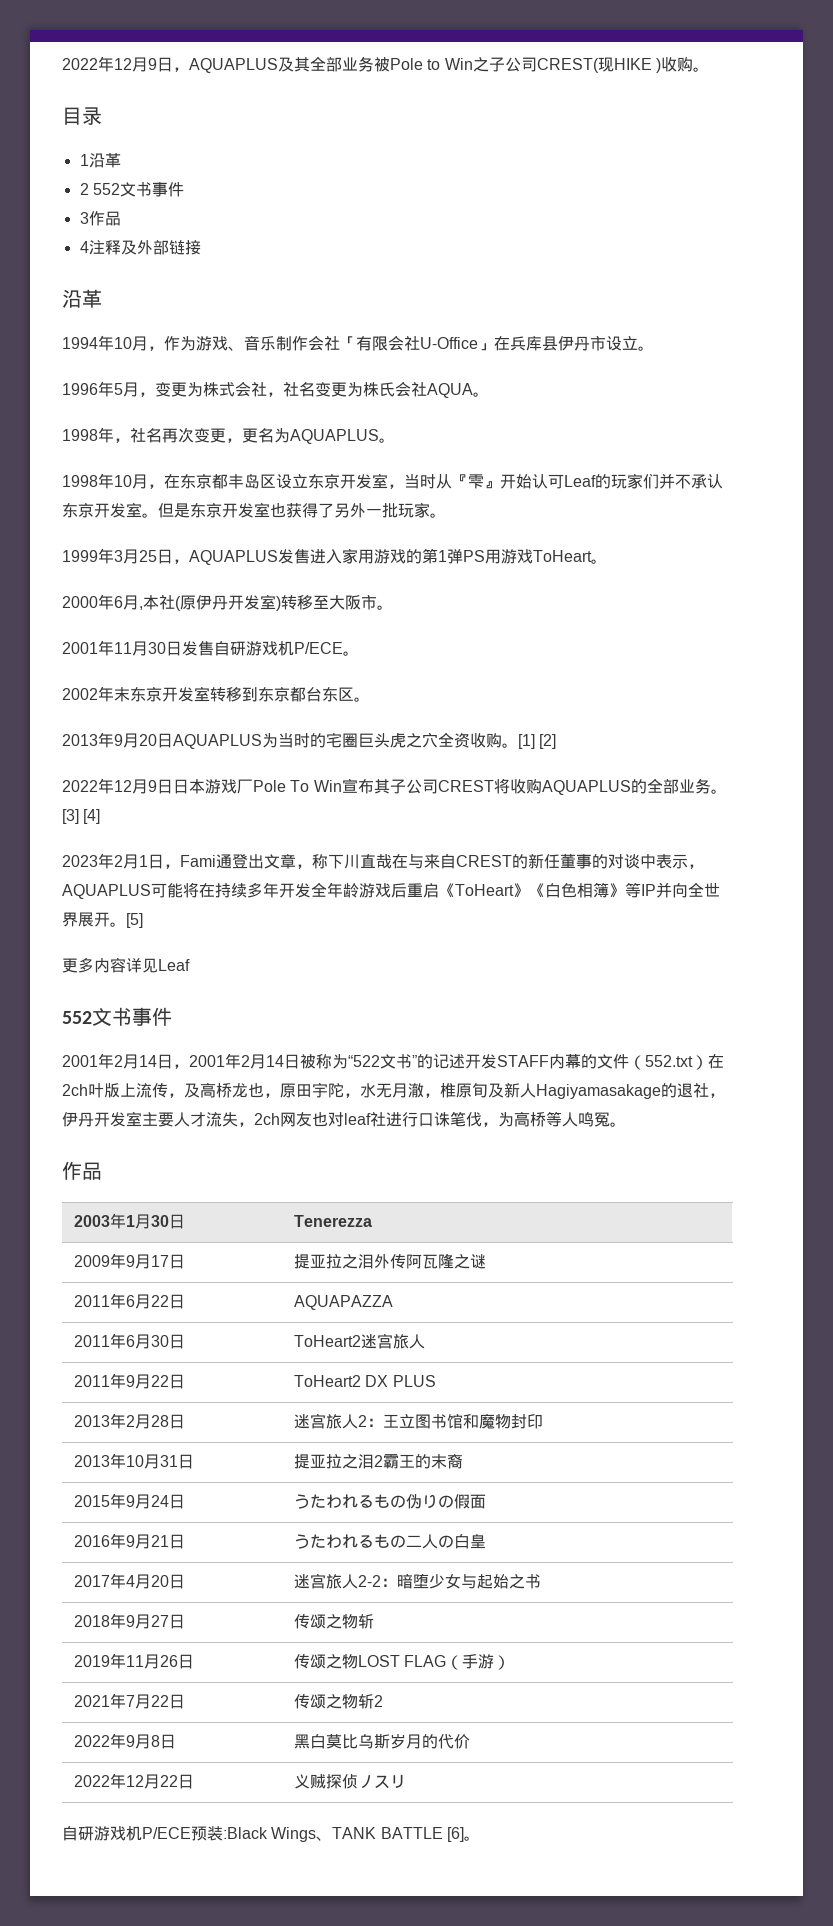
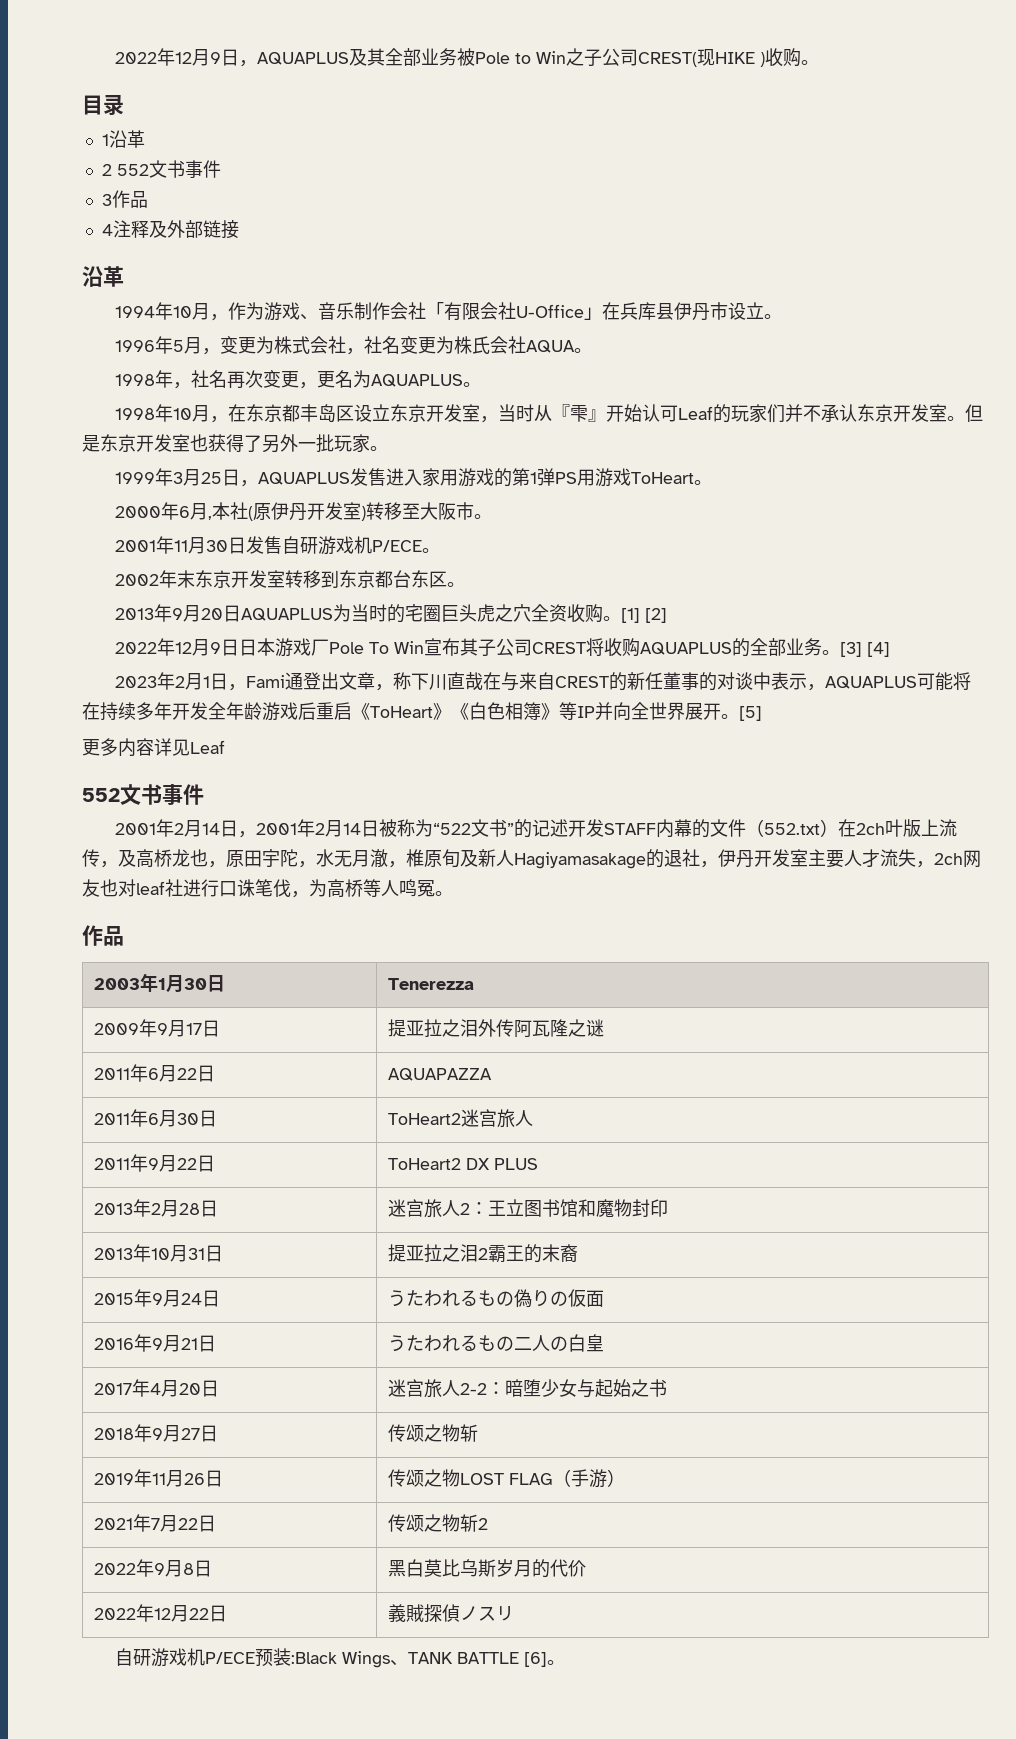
[405,1494,470,1509] 伪りの假 -> [513,1289,586,1308] 偽りの仮
[293,1774,358,1789] 义贼探侦 -> [387,1604,460,1623] 義賊探偵

